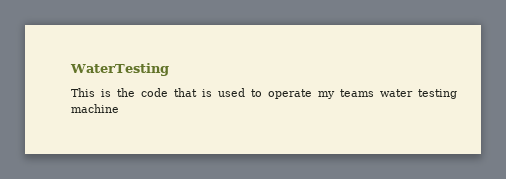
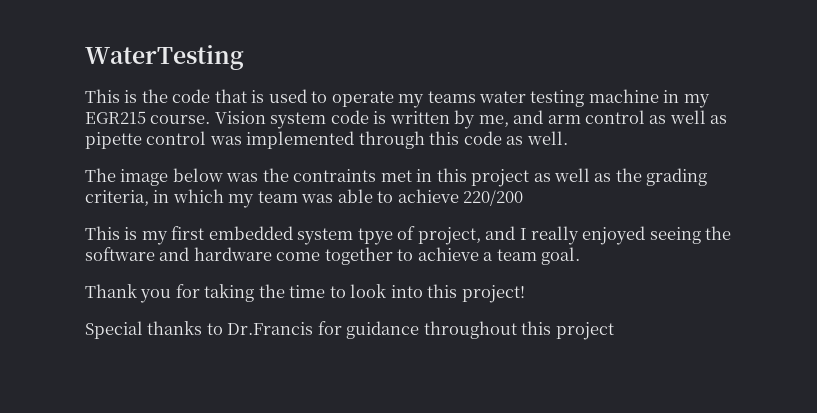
(119, 108) none -> [663,90,710,108] [85,110,728,129] [85,131,568,149] [85,168,708,187] [85,189,524,208] [85,226,732,245] [85,247,581,265] [85,284,525,303] [85,321,614,340] in my EGR215 course. Vision system code is written by me, and arm control as well as pipette control was implemented through this code as well. // The image below was the contraints met in this project as well as the grading criteria, in which my team was able to achieve 220/200 // This is my first embedded system tpye of project, and I really enjoyed seeing the software and hardware come together to achieve a team goal. // Thank you for taking the time to look into this project! // Special thanks to Dr.Francis for guidance throughout this project

